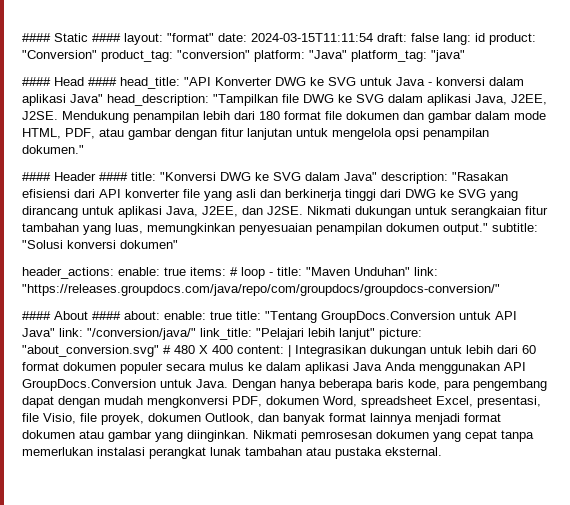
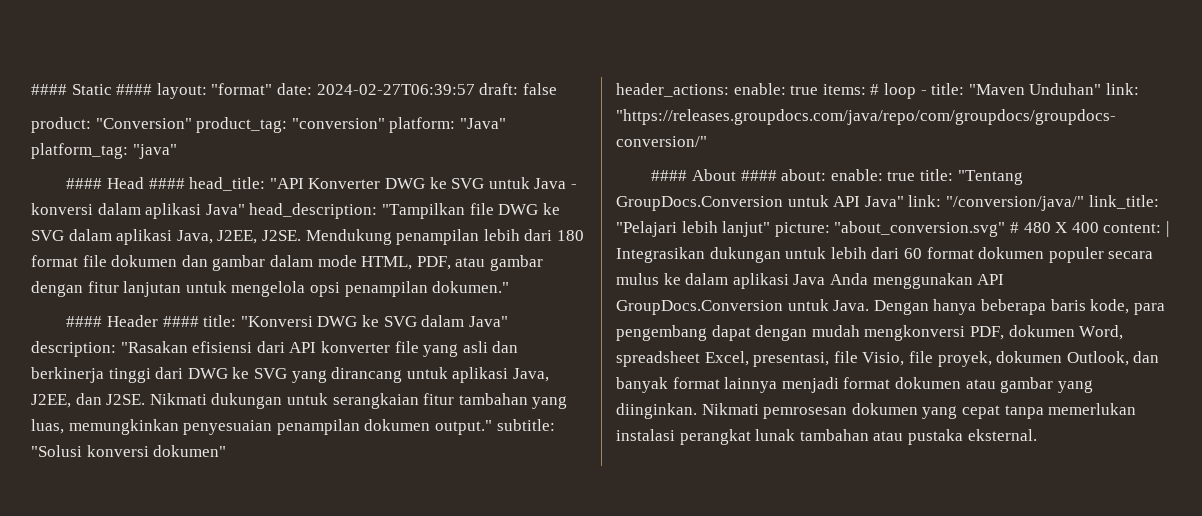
[251,33,373,42] 2024-03-15T11:11:54 -> [316,84,475,95] 2024-02-27T06:39:57
[443,33,485,45] lang: id -> (557, 89) //

